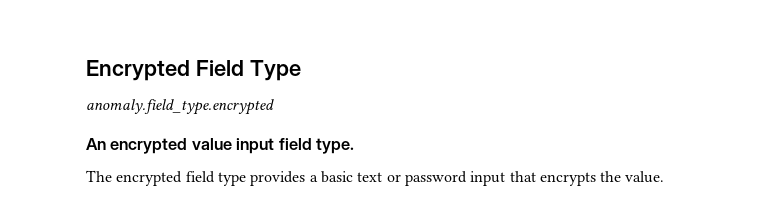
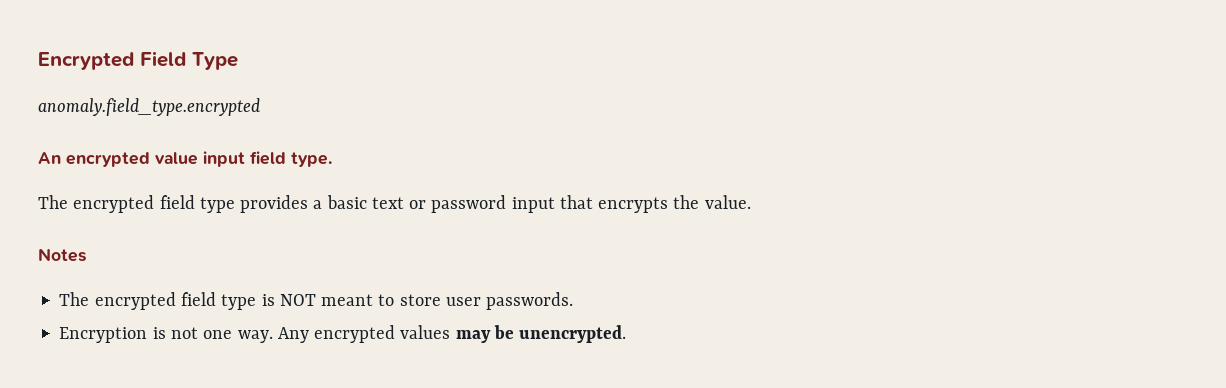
(665, 177) none -> [38,248,86,262] [59,292,574,310] [59,325,627,343] // Notes // The encrypted field type is NOT meant to store user passwords. // Encryption is not one way. Any encrypted values may be unencrypted.

